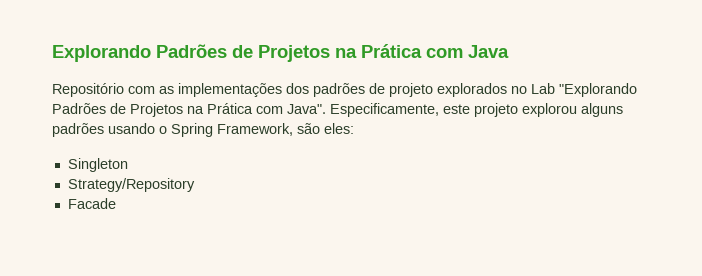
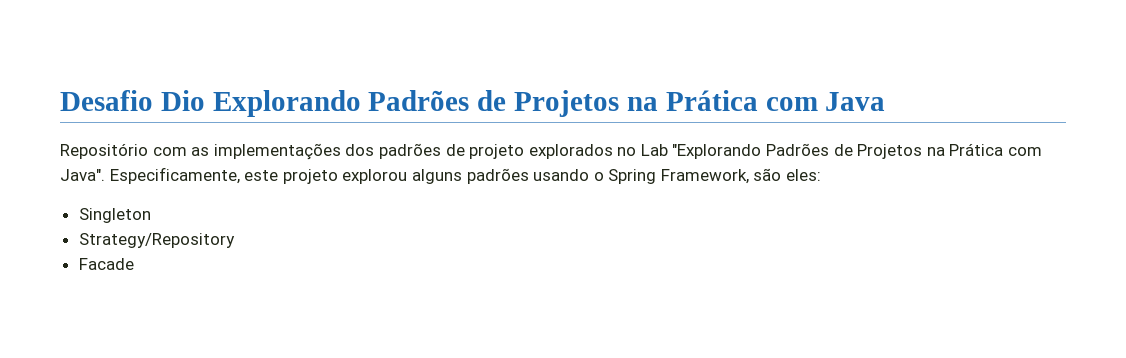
(52, 53) none -> [60,90,205,111] Desafio Dio

